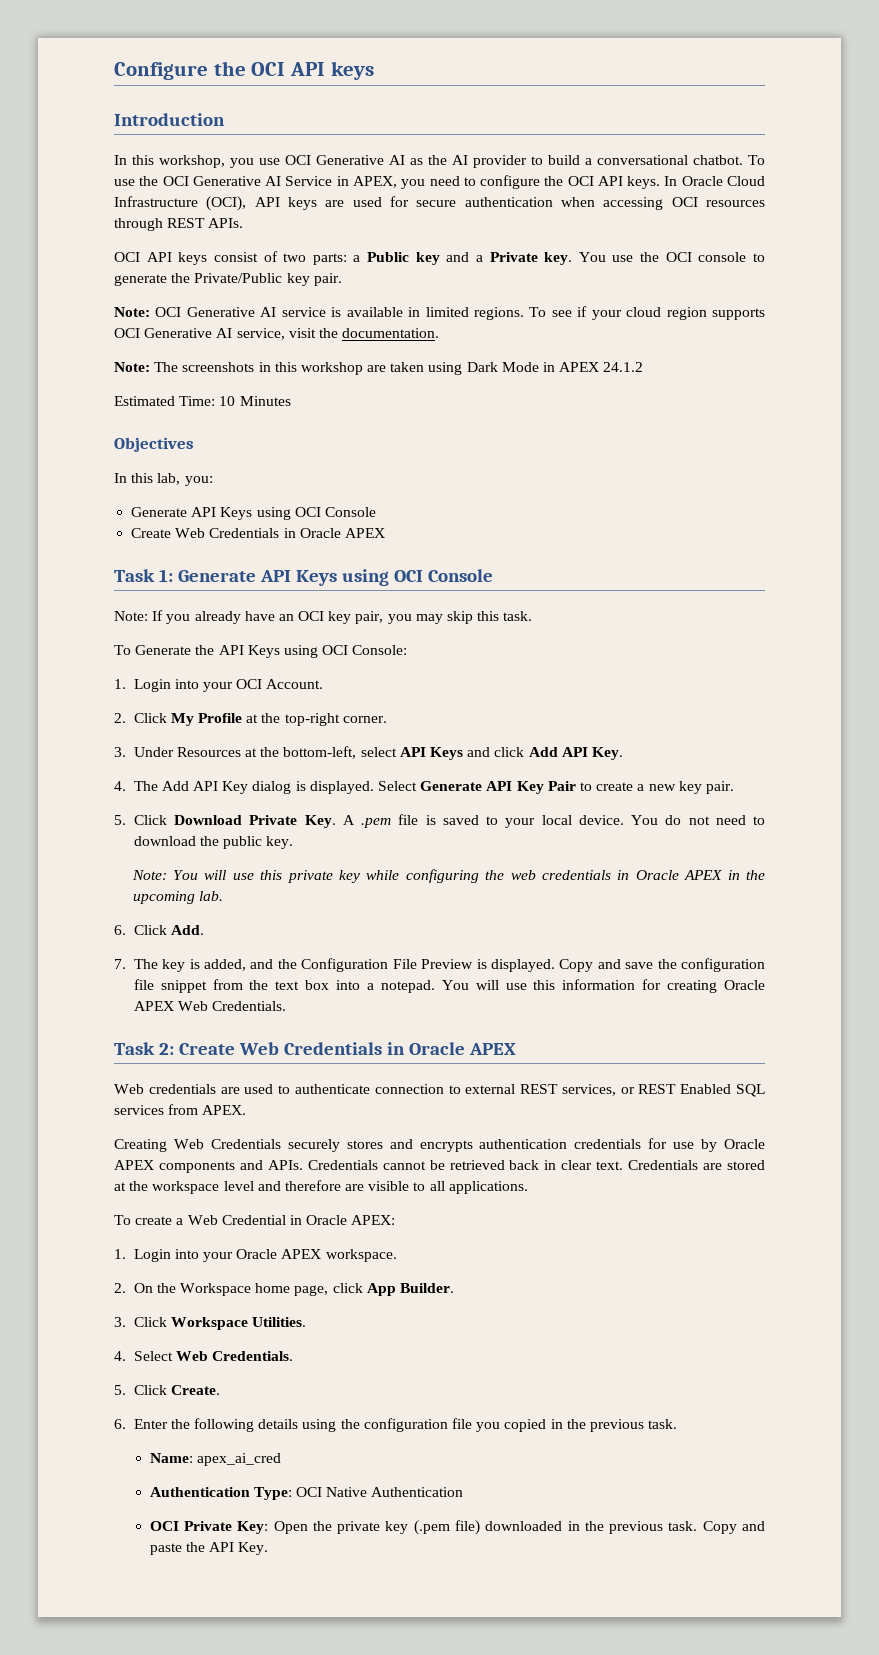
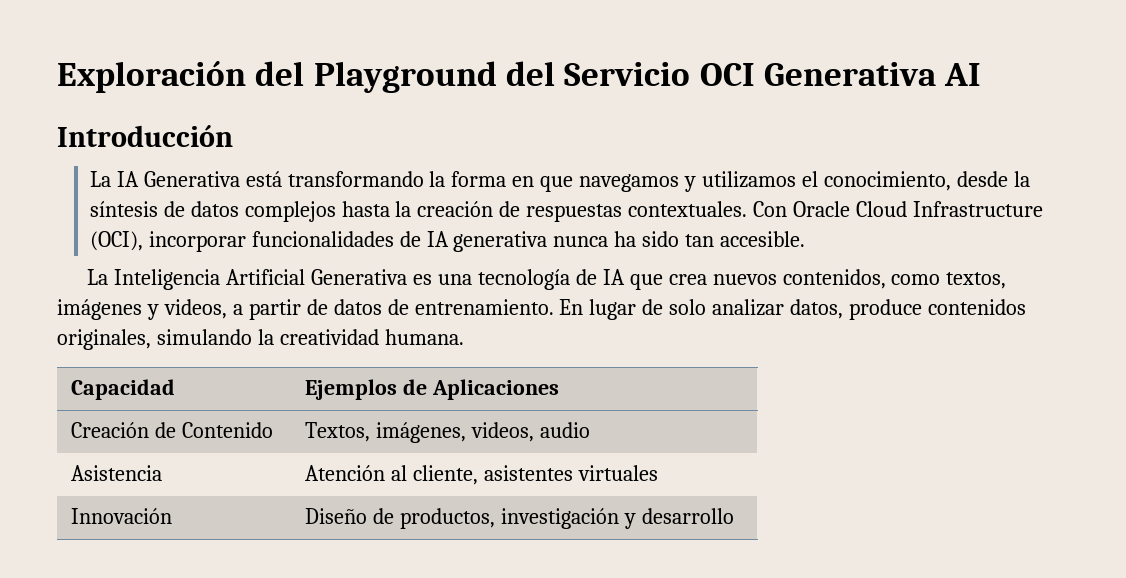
[114,61,374,80] [114,113,225,126] [114,155,765,168] [114,175,766,189] [114,196,765,211] [114,218,244,231] [114,251,766,265] [114,273,342,286] [114,306,765,320] [114,328,440,340] [114,362,644,375] [114,396,291,406] [114,437,194,452] [114,473,213,486] [131,507,376,520] [131,528,385,538] [114,569,493,586] [114,610,533,624] [114,645,408,658] [114,679,324,692] [114,713,387,726] [114,746,623,760] [114,781,734,794] [114,814,765,828] [133,836,294,849] [131,869,766,883] [132,891,223,904] [114,925,204,935] [114,958,765,972] [133,979,765,993] [133,1001,287,1011] [114,1042,516,1055] [114,1084,766,1097] [114,1104,247,1115] [114,1138,765,1152] [114,1160,766,1173] [114,1180,528,1194] [114,1215,396,1225] [114,1249,397,1262] [114,1283,455,1296] [114,1317,307,1330] [114,1351,294,1361] [114,1385,220,1395] [114,1418,678,1432] [149,1453,281,1466] [149,1487,464,1500] [149,1520,765,1535] [149,1542,269,1555] Configure the OCI API keys // Introduction // In this workshop, you use OCI Generative AI as the AI provider to build a conversational chatbot. To use the OCI Generative AI Service in APEX, you need to configure the OCI API keys. In Oracle Cloud Infrastructure (OCI), API keys are used for secure authentication when accessing OCI resources through REST APIs. // OCI API keys consist of two parts: a Public key and a Private key. You use the OCI console to generate the Private/Public key pair. // Note: OCI Generative AI service is available in limited regions. To see if your cloud region supports OCI Generative AI service, visit the documentation. // Note: The screenshots in this workshop are taken using Dark Mode in APEX 24.1.2 // Estimated Time: 10 Minutes // Objectives // In this lab, you: // Generate API Keys using OCI Console // Create Web Credentials in Oracle APEX // Task 1: Generate API Keys using OCI Console // Note: If you already have an OCI key pair, you may skip this task. // To Generate the API Keys using OCI Console: // 1. Login into your OCI Account. // 2. Click My Profile at the top-right corner. // 3. Under Resources at the bottom-left, select API Keys and click Add API Key. // 4. The Add API Key dialog is displayed. Select Generate API Key Pair to create a new key pair. // 5. Click Download Private Key. A .pem file is saved to your local device. You do not need to download the public key. // Note: You will use this private key while configuring the web credentials in Oracle APEX in the upcoming lab. // 6. Click Add. // 7. The key is added, and the Configuration File Preview is displayed. Copy and save the configuration file snippet from the text box into a notepad. You will use this information for creating Oracle APEX Web Credentials. // Task 2: Create Web Credentials in Oracle APEX // Web credentials are used to authenticate connection to external REST services, or REST Enabled SQL services from APEX. // Creating Web Credentials securely stores and encrypts authentication credentials for use by Oracle APEX components and APIs. Credentials cannot be retrieved back in clear text. Credentials are stored at the workspace level and therefore are visible to all applications. // To create a Web Credential in Oracle APEX: // 1. Login into your Oracle APEX workspace. // 2. On the Workspace home page, click App Builder. // 3. Click Workspace Utilities. // 4. Select Web Credentials. // 5. Click Create. // 6. Enter the following details using the configuration file you copied in the previous task. // Name: apex_ai_cred // Authentication Type: OCI Native Authentication // OCI Private Key: Open the private key (.pem file) downloaded in the previous task. Copy and paste the API Key. -> [57,61,982,93] [57,125,233,147] [89,171,1030,192] [89,201,1043,222] [89,231,806,252] [87,269,1007,290] [57,299,1027,320] [57,329,464,350] [70,379,175,400] [304,379,559,400] [70,422,273,438] [304,422,590,443] [70,465,162,481] [304,465,658,485] [70,508,172,524] [304,508,734,529] Exploración del Playground del Servicio OCI Generativa AI // Introducción // La IA Generativa está transformando la forma en que navegamos y utilizamos el conocimiento, desde la síntesis de datos complejos hasta la creación de respuestas contextuales. Con Oracle Cloud Infrastructure (OCI), incorporar funcionalidades de IA generativa nunca ha sido tan accesible. // La Inteligencia Artificial Generativa es una tecnología de IA que crea nuevos contenidos, como textos, imágenes y videos, a partir de datos de entrenamiento. En lugar de solo analizar datos, produce contenidos originales, simulando la creatividad humana. // Capacidad | Ejemplos de Aplicaciones // Creación de Contenido | Textos, imágenes, videos, audio // Asistencia | Atención al cliente, asistentes virtuales // Innovación | Diseño de productos, investigación y desarrollo

